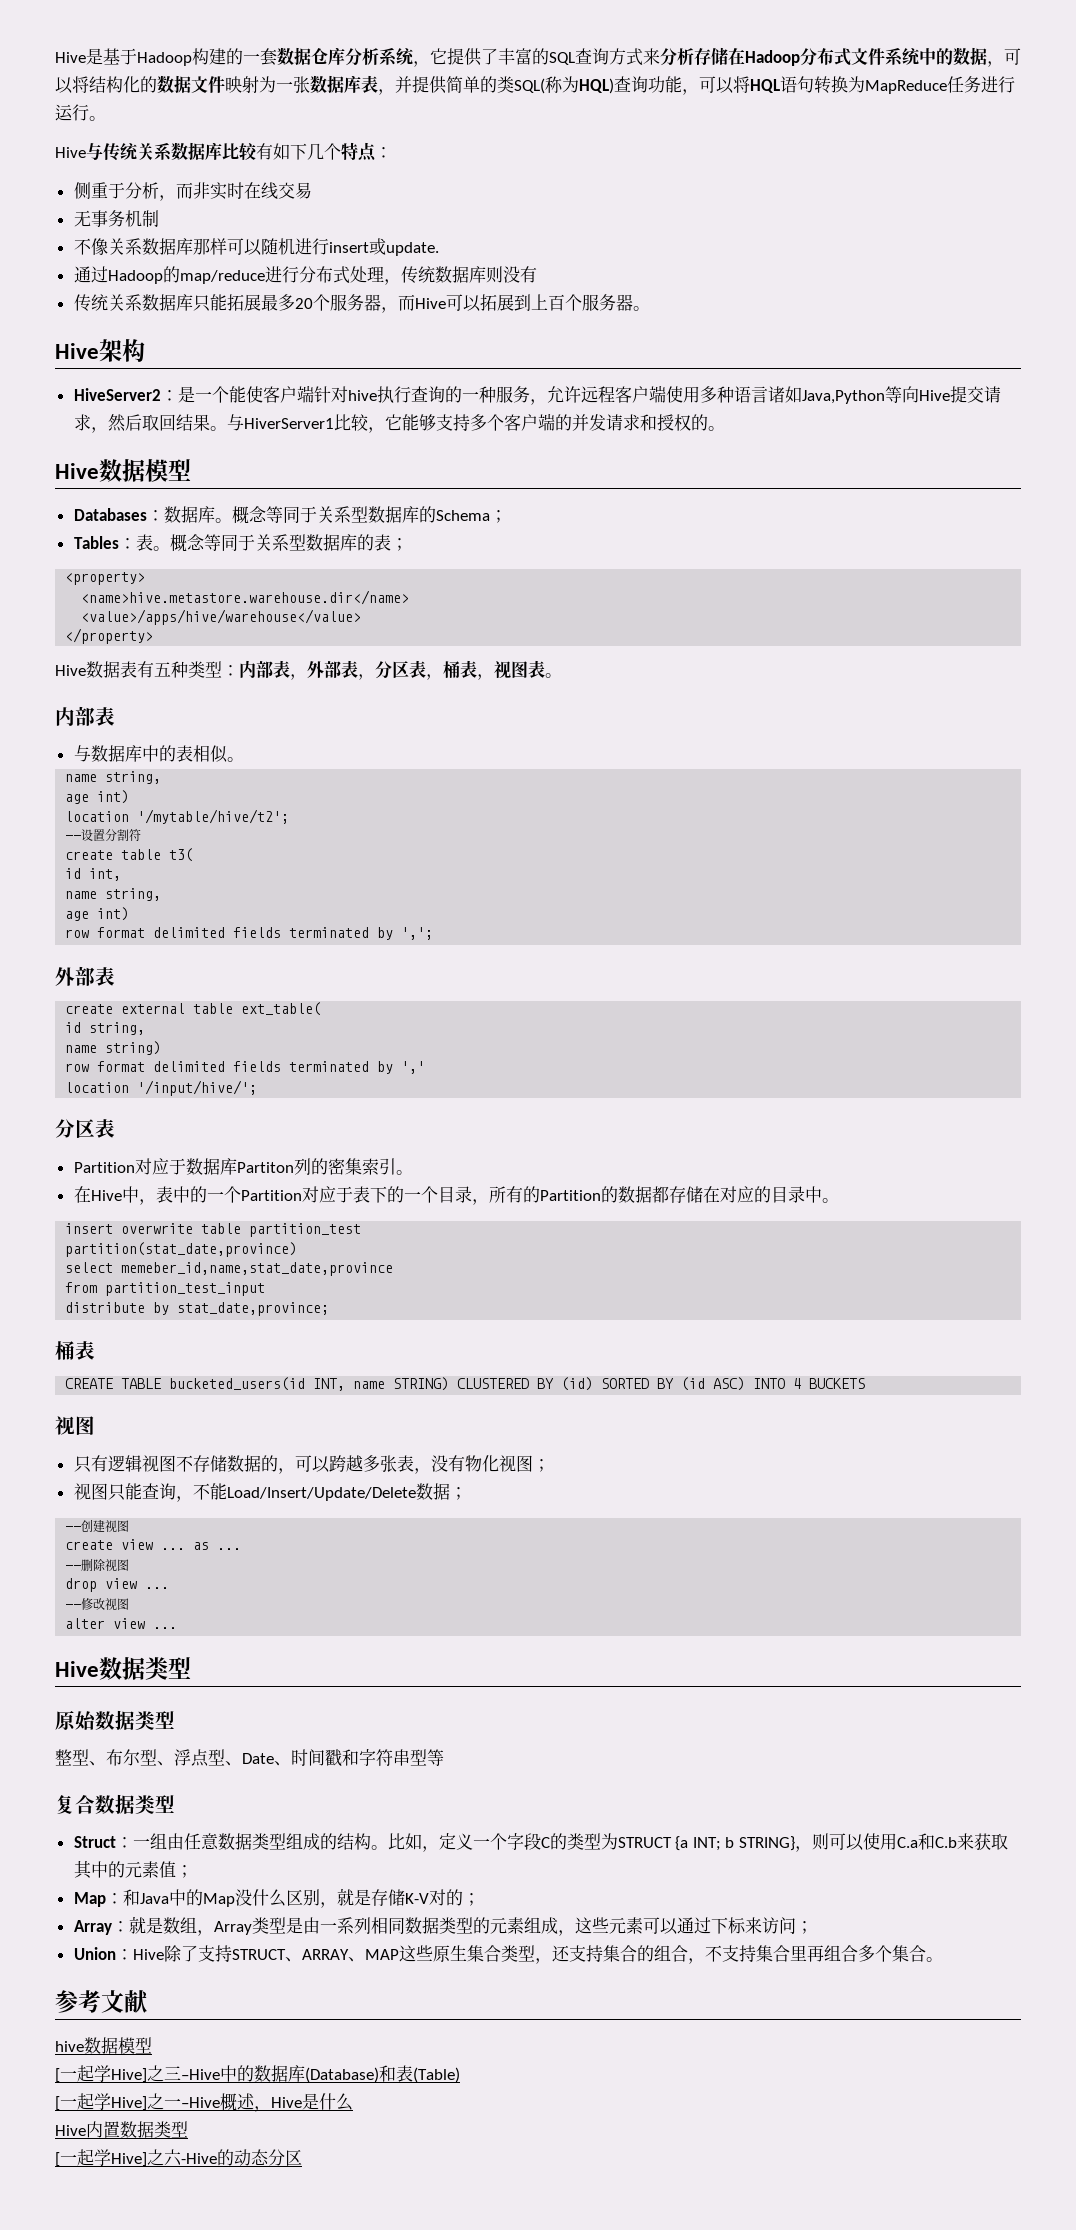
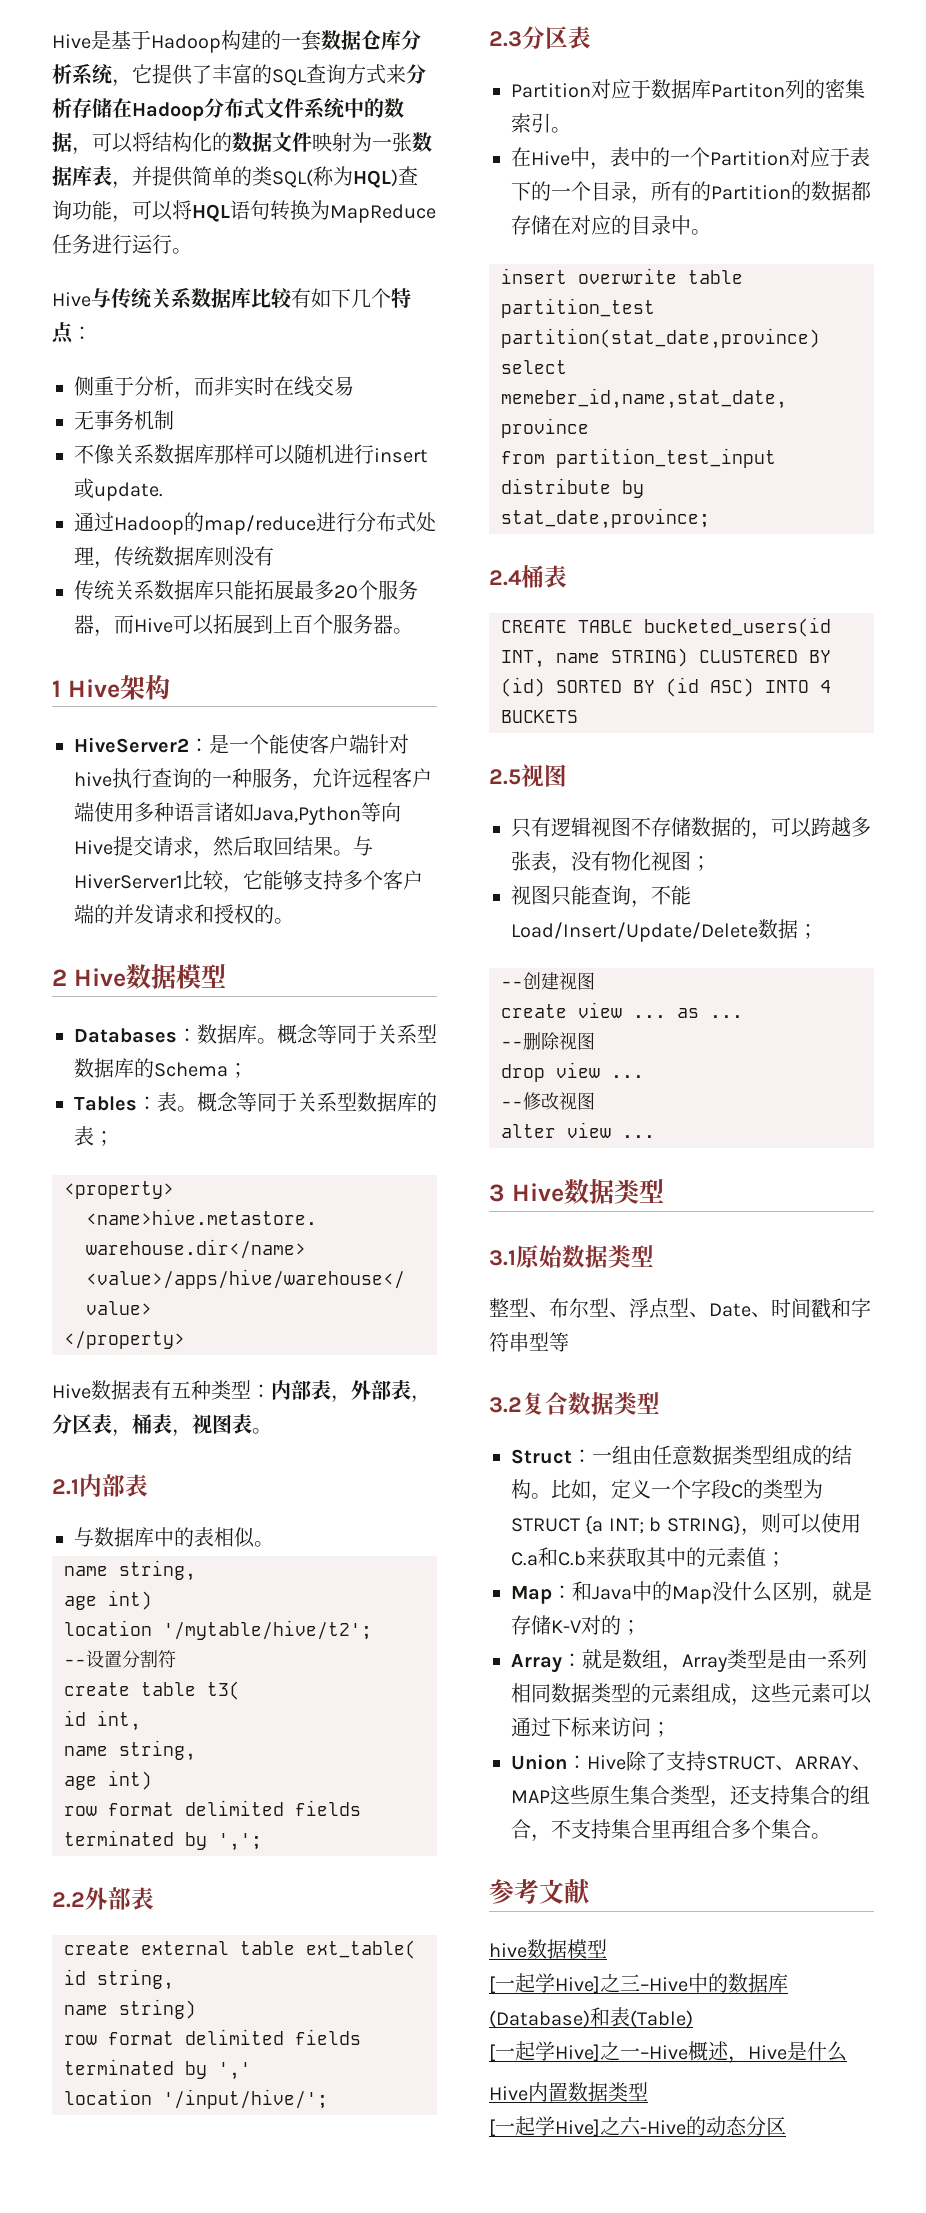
(650, 308) none -> [52,680,61,697] 1
(725, 428) none -> [52,969,67,986] 2
(562, 675) none -> [52,1479,79,1495] 2.1
(434, 933) none -> [52,1892,85,1908] 2.2
(258, 1088) none -> [489,31,522,47] 2.3
(330, 1309) none -> [489,570,522,586] 2.4
(866, 1383) none -> [489,769,521,785] 2.5
(178, 1628) none -> [489,1184,505,1202] 3
(191, 1668) none -> [489,1250,516,1266] 3.1
(444, 1757) none -> [489,1397,522,1413] 3.2

